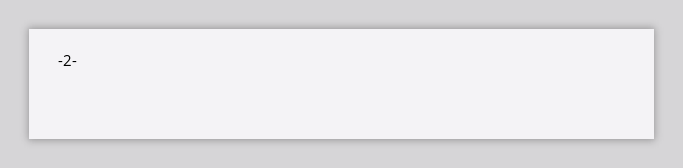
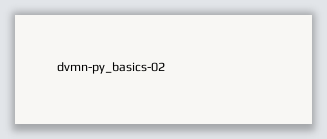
[58,55,77,66] -2- -> [57,62,165,74] dvmn-py_basics-02

